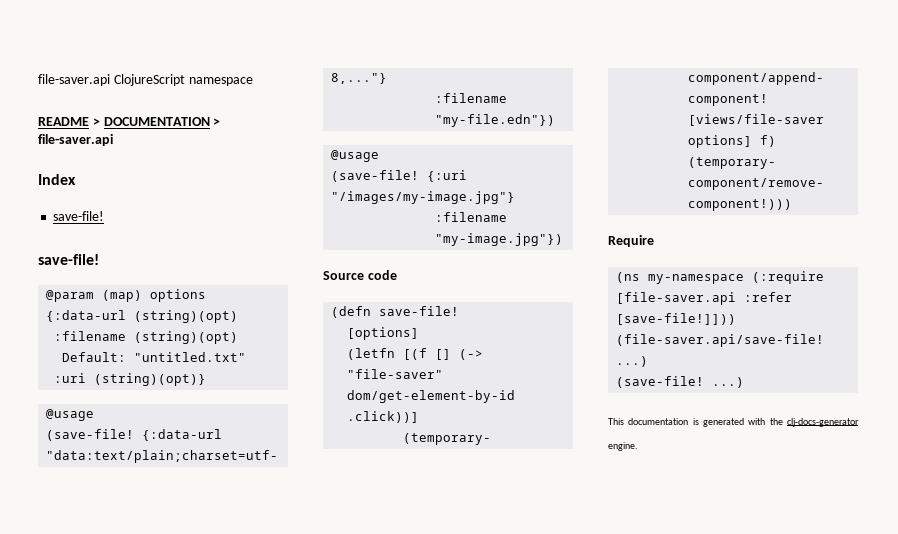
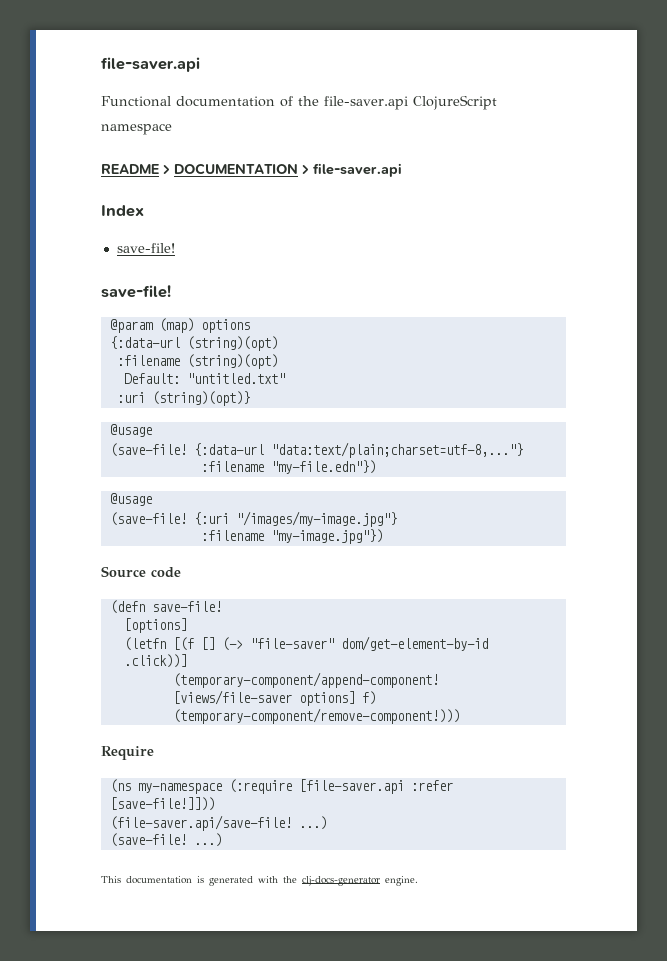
[38,74,110,86] file-saver.api -> [101,57,200,72] [101,96,408,110] file-saver.api // Functional documentation of the file-saver.api

